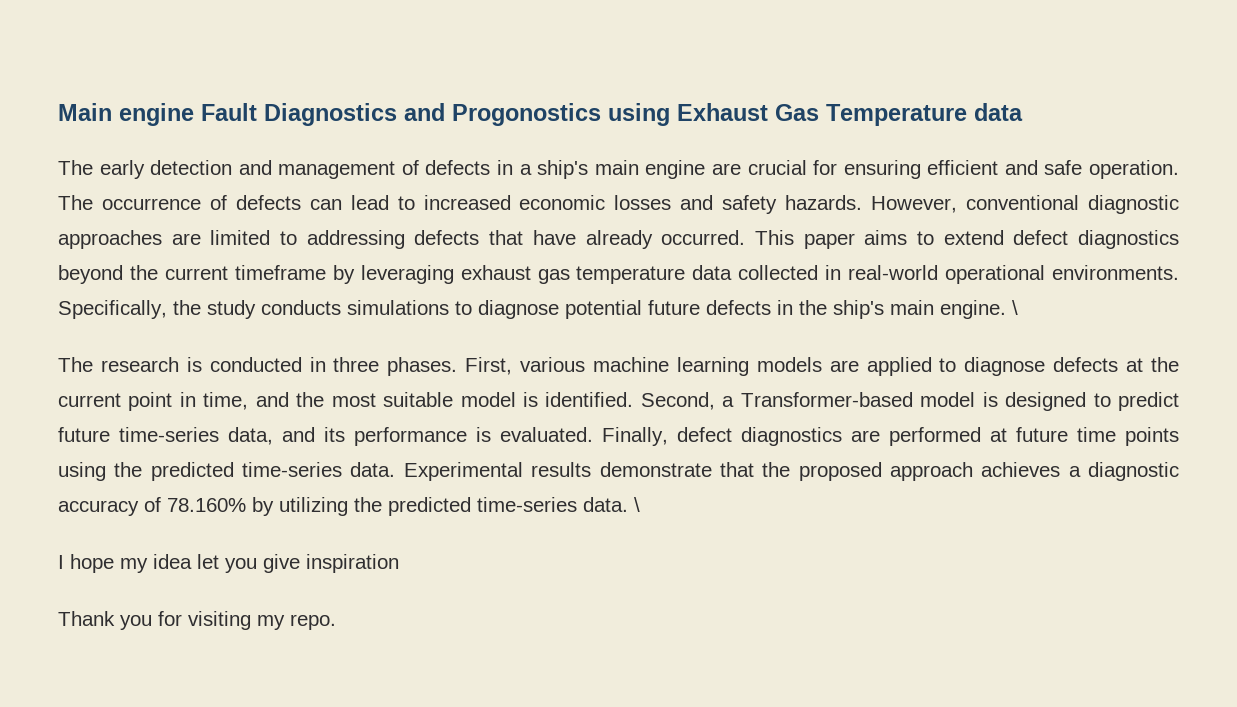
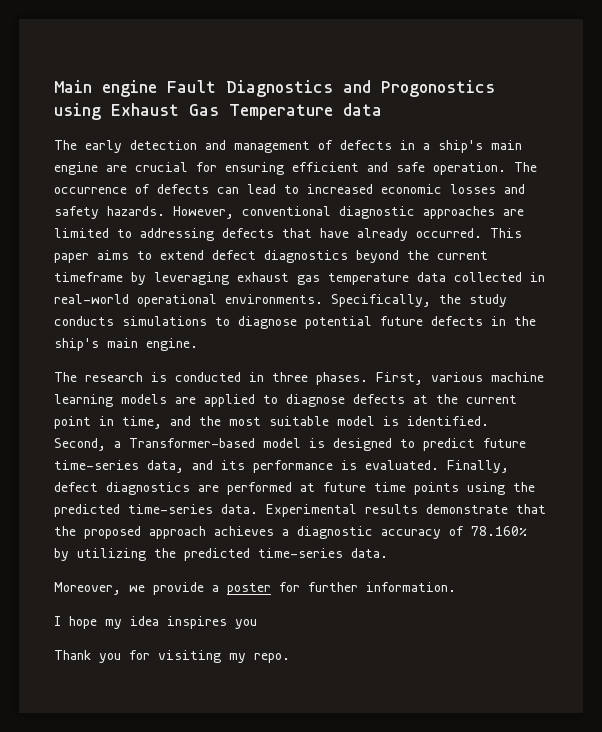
[1012,300,1018,315] \ -> (198, 344) none
[634,497,640,512] \ -> [54,582,456,595] // Moreover, we provide a poster for further information.
[197,554,399,573] let you give inspiration -> [167,616,257,629] inspires you

